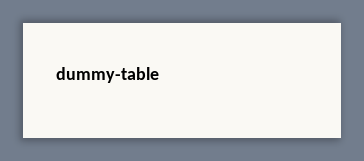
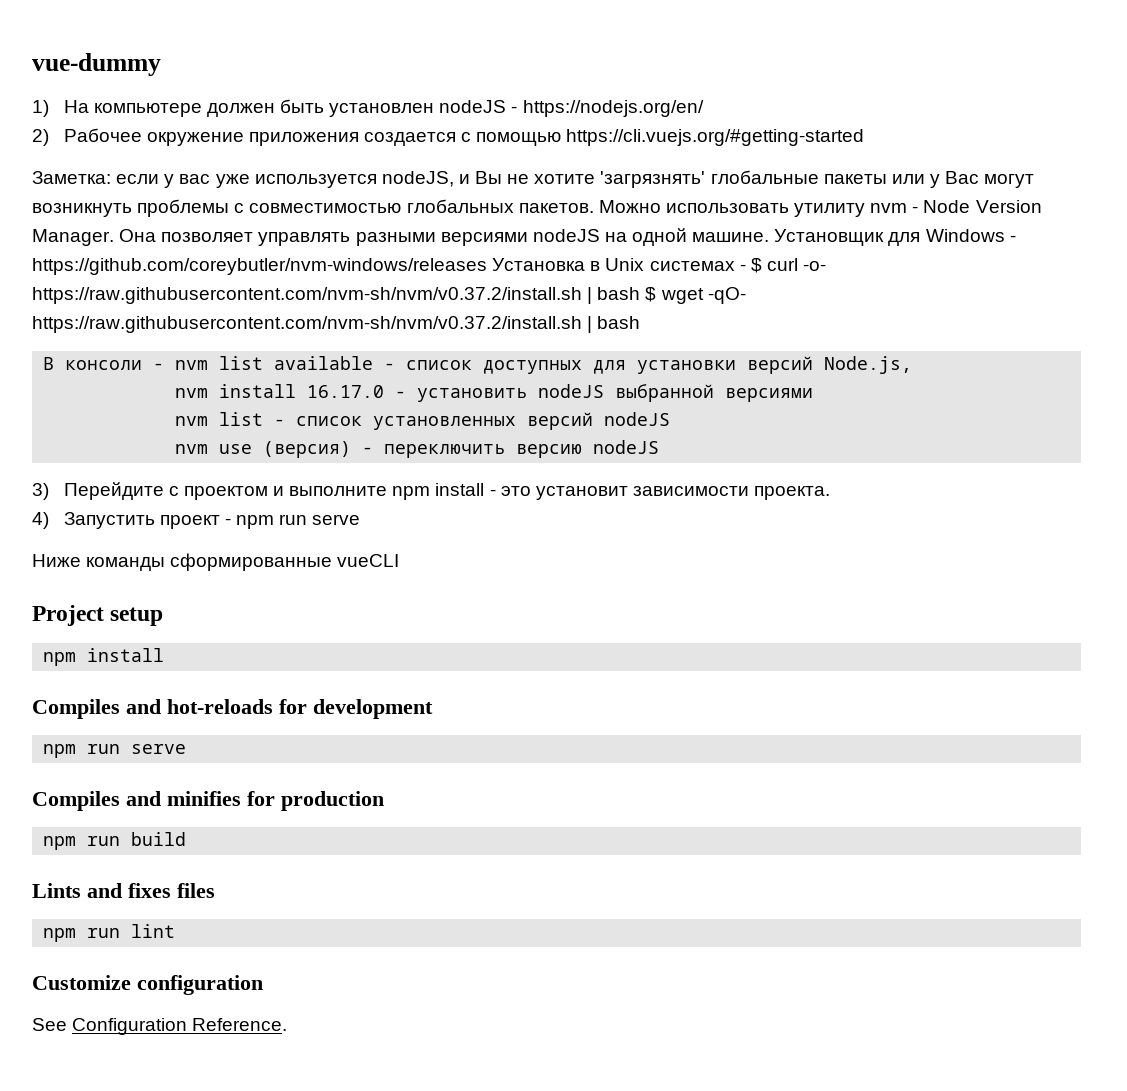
[56,67,159,83] dummy-table -> [32,53,161,76] [32,99,704,117] [32,128,865,146] [32,170,1035,188] [32,199,1042,217] [32,228,1016,246] [32,258,827,275] [32,287,746,304] [32,316,641,333] [43,356,913,374] [175,384,814,402] [175,412,671,430] [175,440,660,458] [32,482,831,500] [32,512,361,529] [32,553,400,571] [32,605,164,626] [43,648,165,666] [32,699,433,719] [43,744,187,758] [32,791,384,811] [43,832,187,850] [32,883,215,898] [43,924,176,942] [32,975,263,995] [32,1018,288,1035] vue-dummy // 1) На компьютере должен быть установлен nodeJS - https://nodejs.org/en/ // 2) Рабочее окружение приложения создается с помощью https://cli.vuejs.org/#getting-started // Заметка: если у вас уже используется nodeJS, и Вы не хотите 'загрязнять' глобальные пакеты или у Вас могут возникнуть проблемы с совместимостью глобальных пакетов. Можно использовать утилиту nvm - Node Version Manager. Она позволяет управлять разными версиями nodeJS на одной машине. Установщик для Windows - https://github.com/coreybutler/nvm-windows/releases Установка в Unix cистемах - $ curl -o- https://raw.githubusercontent.com/nvm-sh/nvm/v0.37.2/install.sh | bash $ wget -qO- https://raw.githubusercontent.com/nvm-sh/nvm/v0.37.2/install.sh | bash // В консоли - nvm list available - список доступных для установки версий Node.js, // nvm install 16.17.0 - установить nodeJS выбранной версиями // nvm list - список установленных версий nodeJS // nvm use (версия) - переключить версию nodeJS // 3) Перейдите с проектом и выполните npm install - это установит зависимости проекта. // 4) Запустить проект - npm run serve // Ниже команды сформированные vueCLI // Project setup // npm install // Compiles and hot-reloads for development // npm run serve // Compiles and minifies for production // npm run build // Lints and fixes files // npm run lint // Customize configuration // See Configuration Reference.

